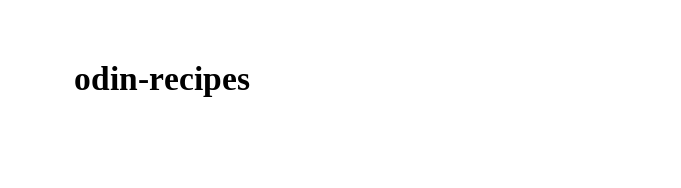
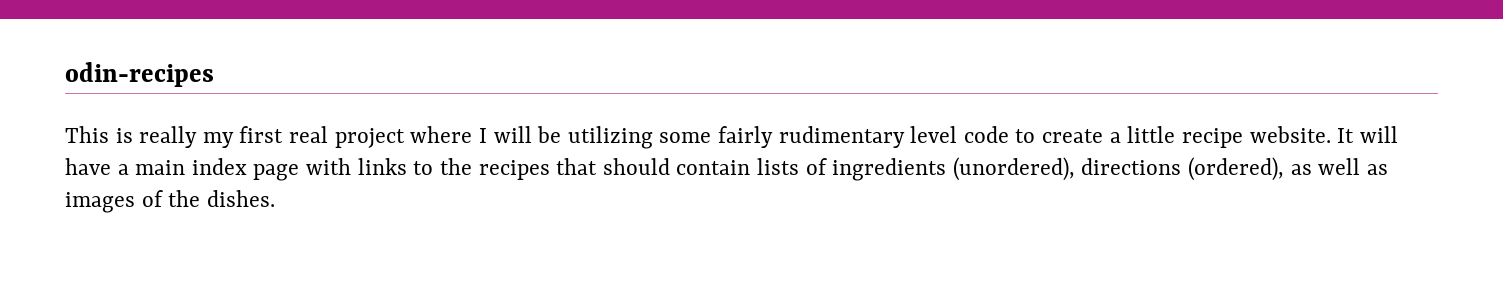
(250, 81) none -> [65,126,1398,149] [65,157,1388,181] [65,190,275,213] // This is really my first real project where I will be utilizing some fairly rudimentary level code to create a little recipe website. It will have a main index page with links to the recipes that should contain lists of ingredients (unordered), directions (ordered), as well as images of the dishes.

